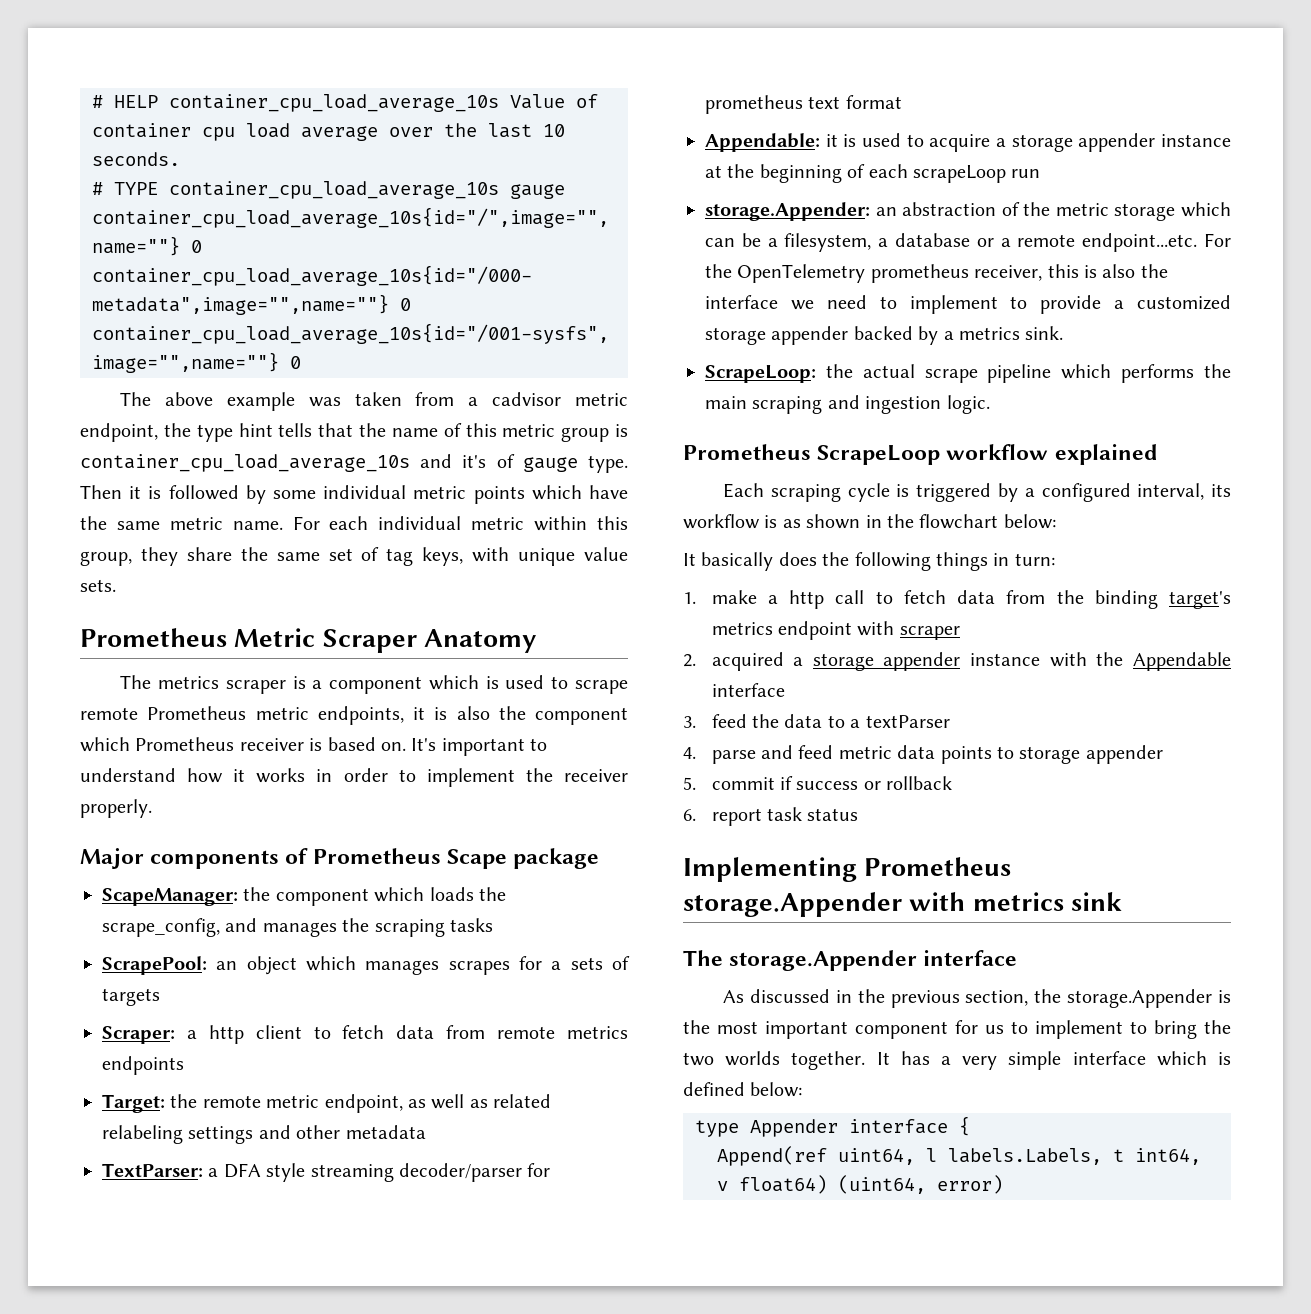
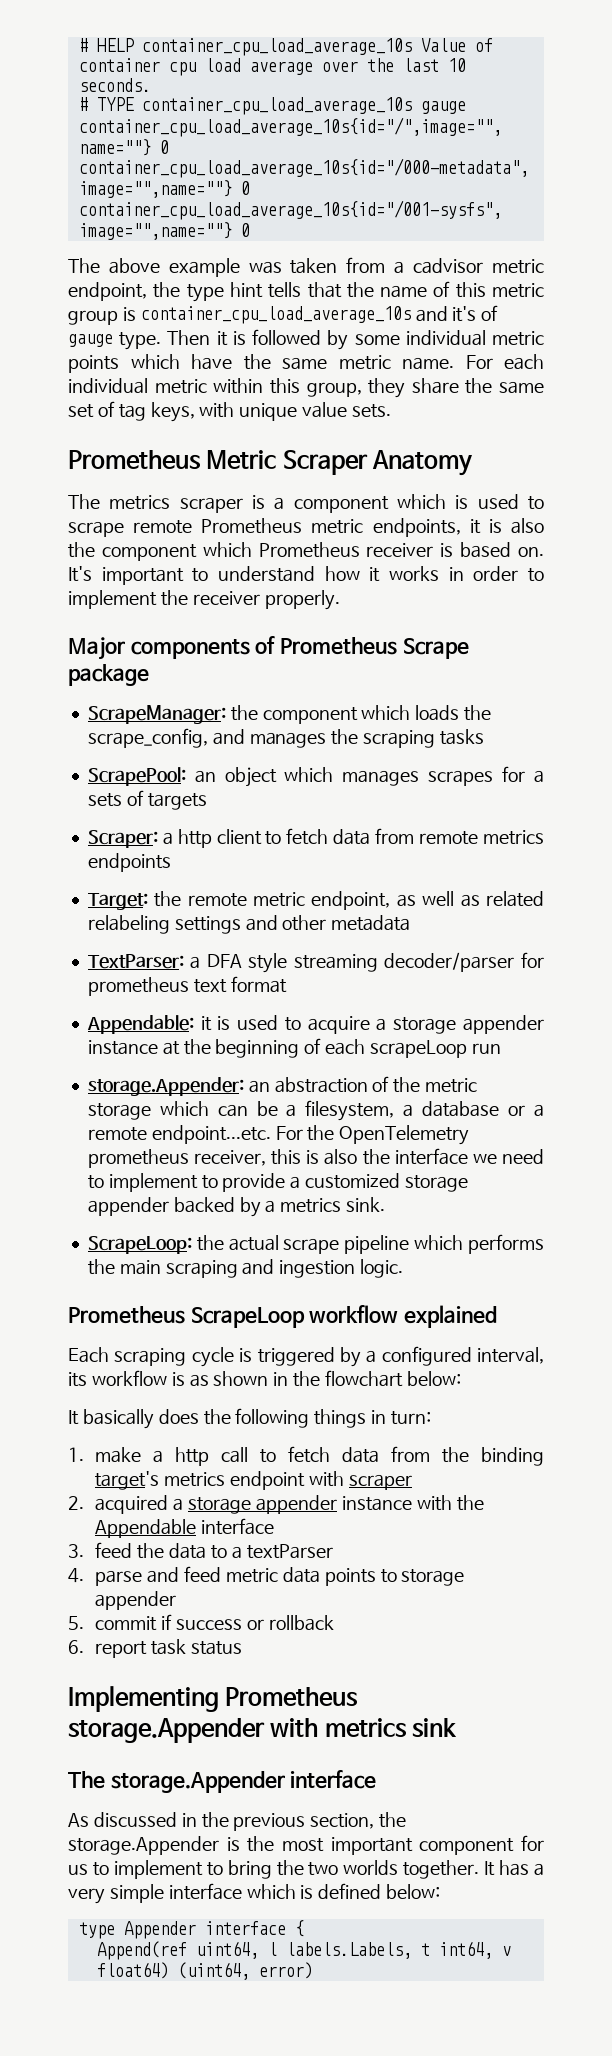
[446,849,507,869] Scape -> [402,638,469,659] Scrape
[102,888,238,906] ScapeManager: -> [87,705,226,724] ScrapeManager:

